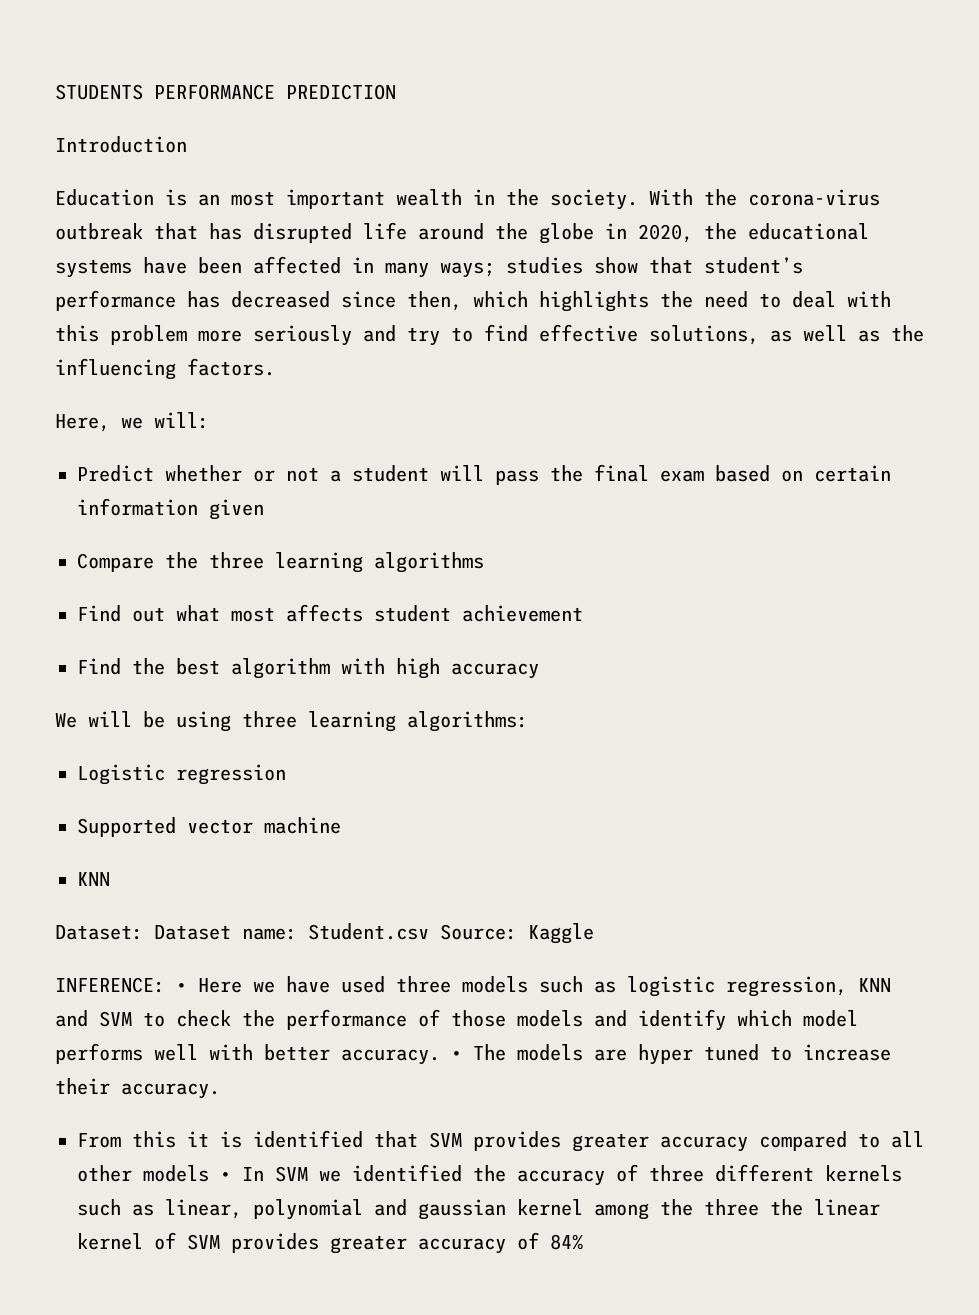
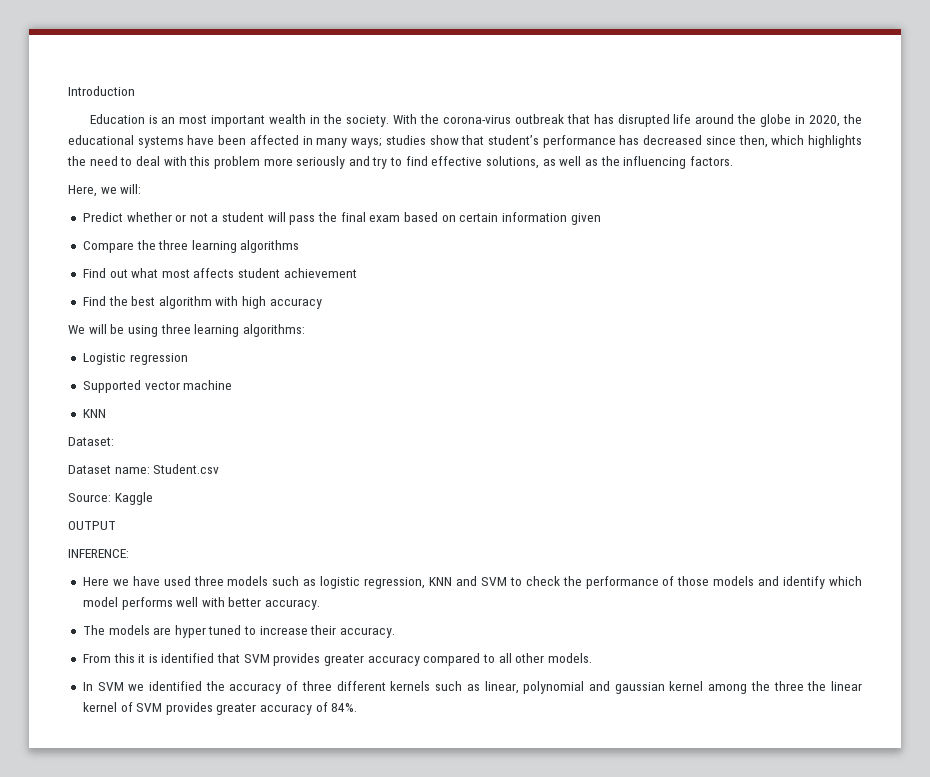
[55,84,396,100] STUDENTS PERFORMANCE PREDICTION // -> (68, 91) none
(143, 932) none -> (114, 441) //
(429, 931) none -> (220, 469) //
(594, 933) none -> [68,521,116,530] // OUTPUT
[176,983,187,992] • -> (129, 553) //
[451,1051,462,1060] • -> (321, 604) //
[143,1165,231,1182] models • -> [547,653,592,663] models. //
[550,1234,583,1250] 84% -> [331,703,358,712] 84%.

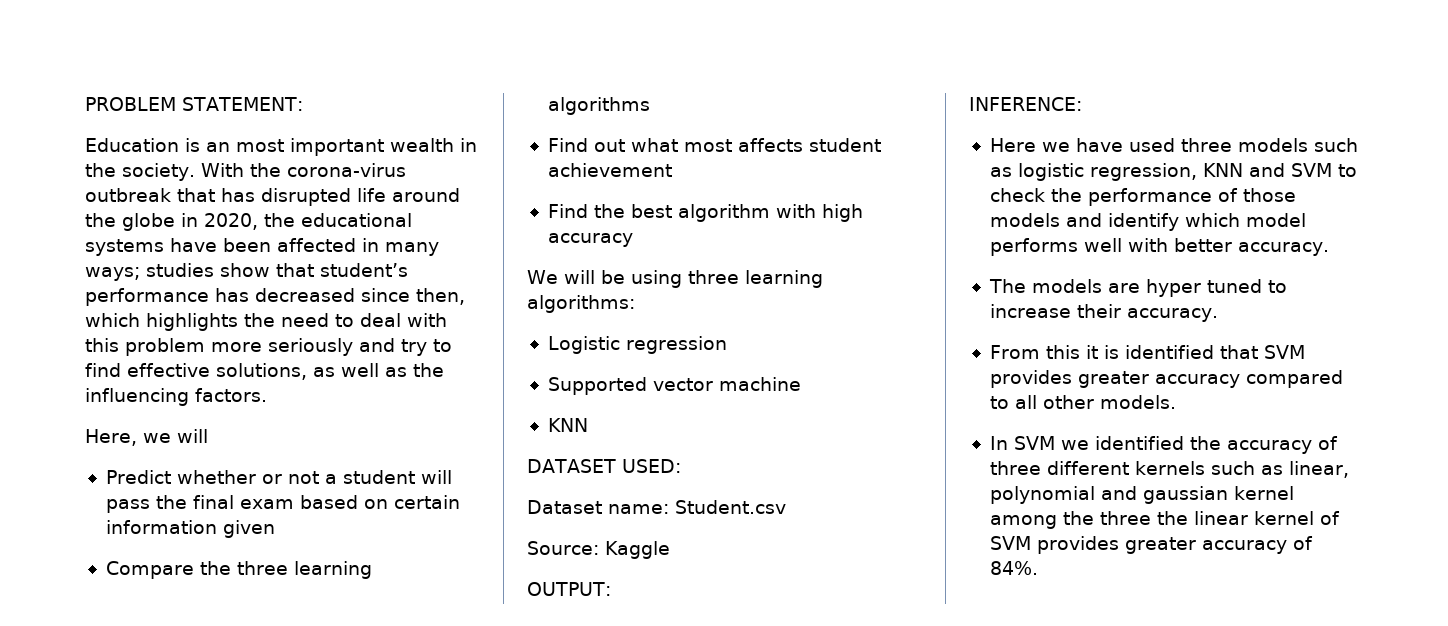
[68,86,135,96] Introduction -> [85,97,303,111] PROBLEM STATEMENT:
[120,184,142,194] will: -> [177,429,208,443] will
[68,437,114,446] Dataset: -> [527,459,681,473] DATASET USED:
[68,521,116,530] OUTPUT -> [527,582,611,596] OUTPUT:

